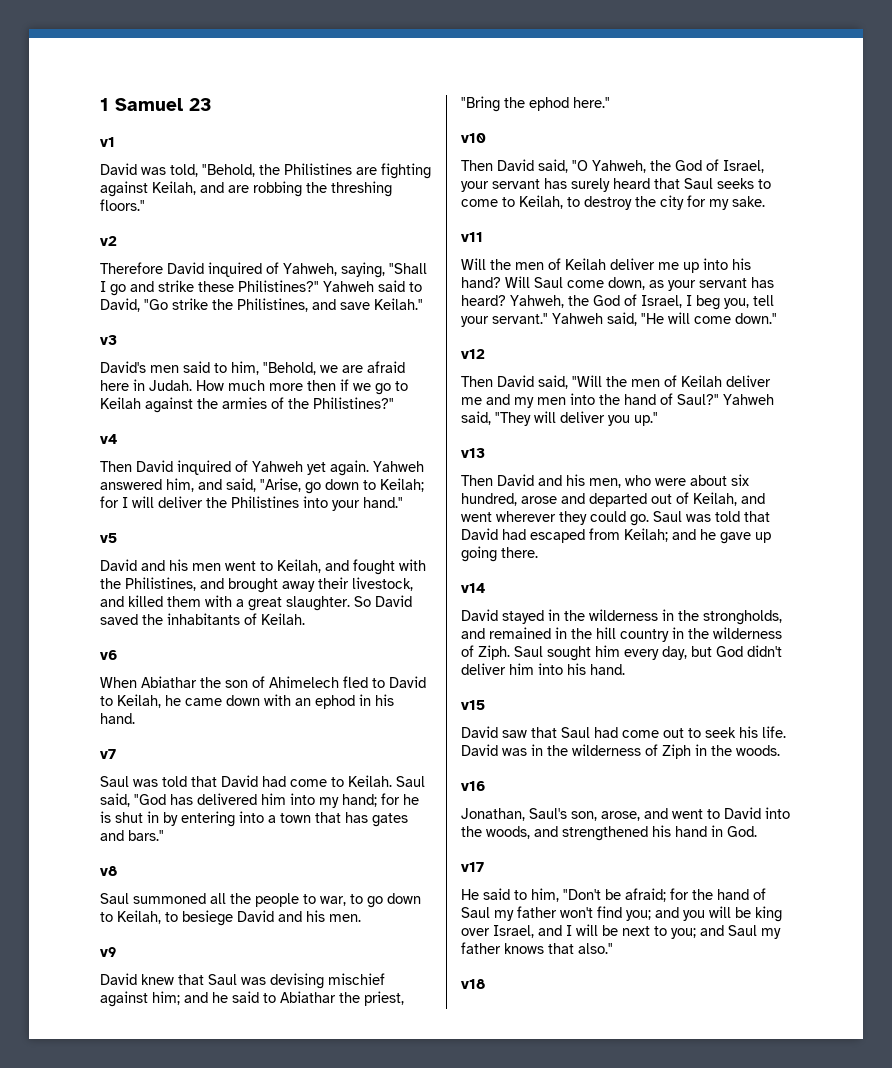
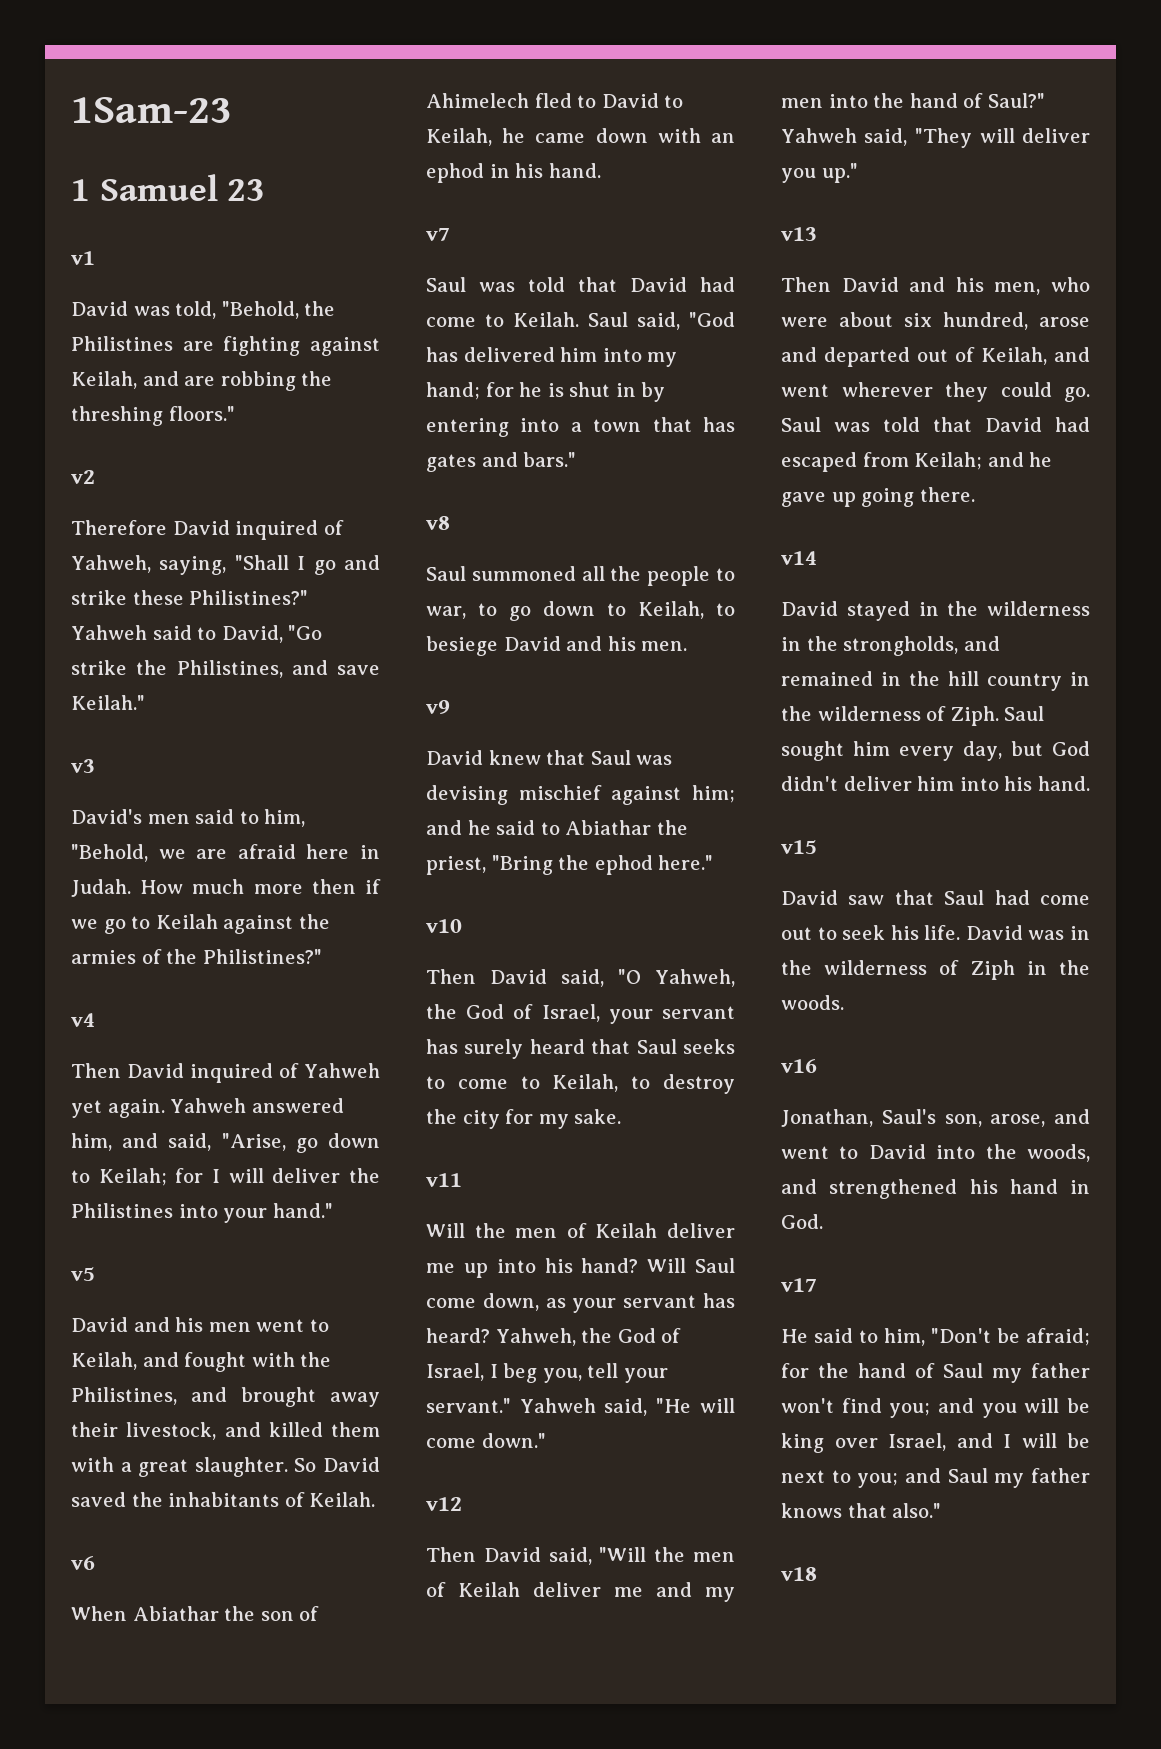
(100, 104) none -> [71,97,232,123] 1Sam-23 //

